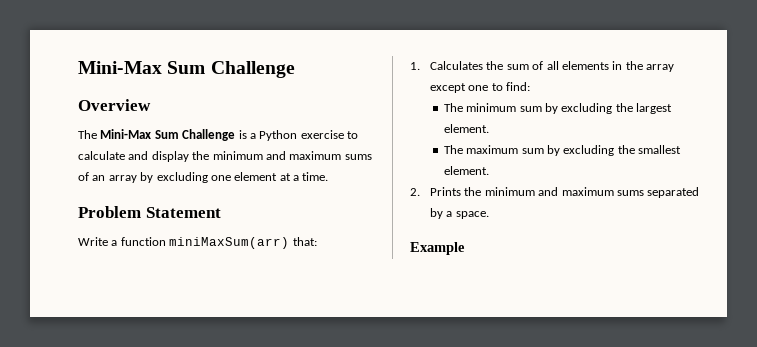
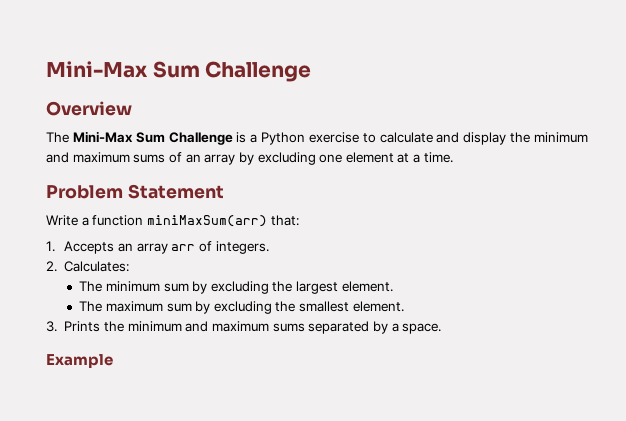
[430,61,675,72] [430,82,531,93] Calculates the sum of all elements in the array except one to find: -> [64,241,269,254] [46,261,130,272] Accepts an array arr of integers. // 2. Calculates:
[410,188,420,196] 2. -> [46,321,57,332] 3.

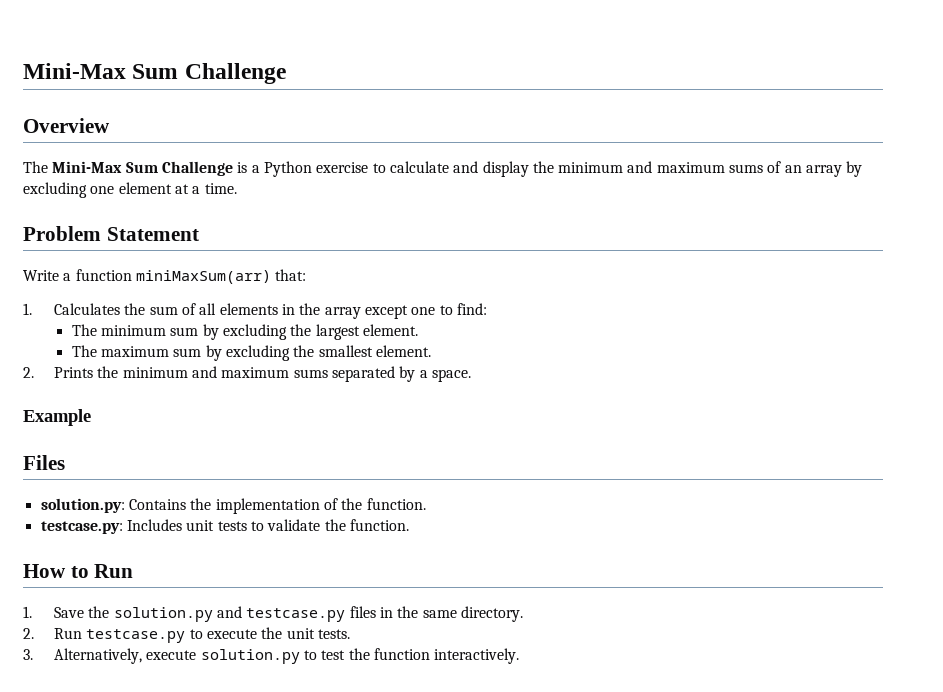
[64,241,269,254] [46,261,130,272] Accepts an array arr of integers. // 2. Calculates: -> [54,303,487,319] Calculates the sum of all elements in the array except one to find:
[46,321,57,332] 3. -> [23,367,34,378] 2.
(113, 361) none -> [23,455,65,470] [40,498,426,514] [40,519,409,534] [23,564,134,578] [23,606,524,622] [23,627,351,643] [23,648,520,664] // Files // solution.py: Contains the implementation of the function. // testcase.py: Includes unit tests to validate the function. // How to Run // 1. Save the solution.py and testcase.py files in the same directory. // 2. Run testcase.py to execute the unit tests. // 3. Alternatively, execute solution.py to test the function interactively.

